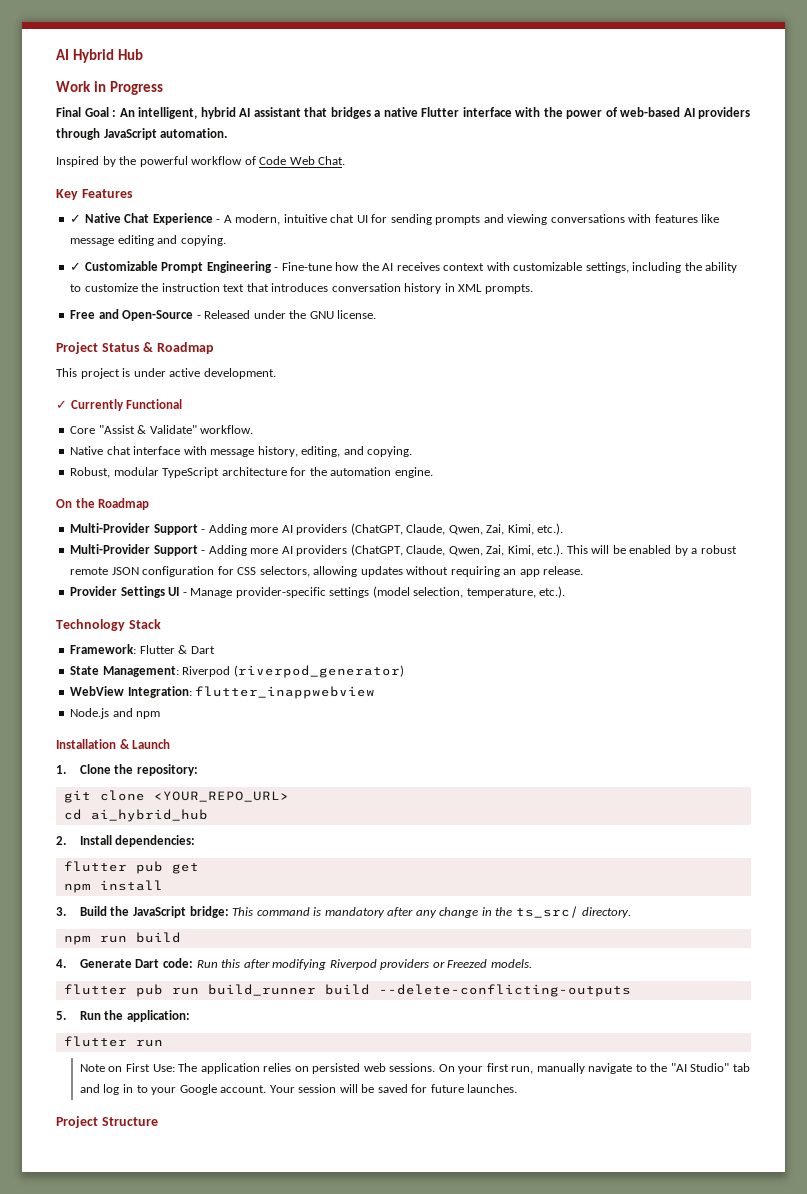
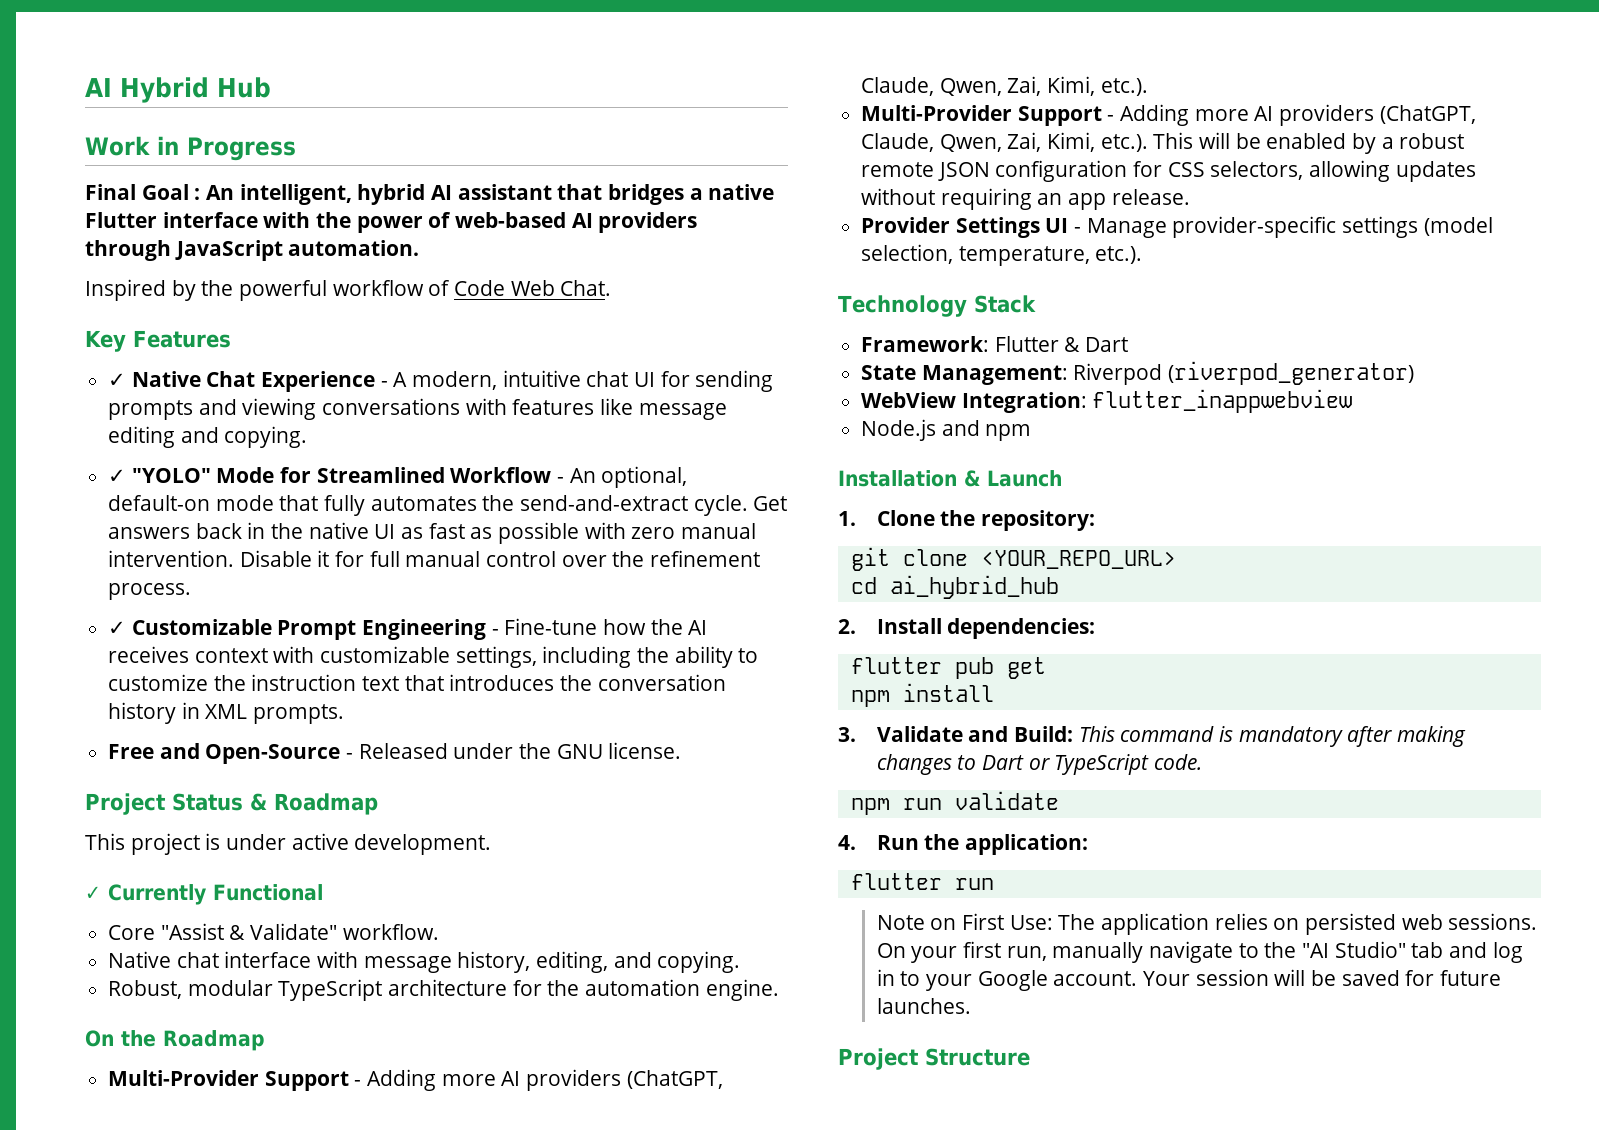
(226, 240) none -> [108,466,688,488] [108,495,788,516] [108,522,757,544] [108,550,761,567] [108,583,192,600] // ✓ "YOLO" Mode for Streamlined Workflow - An optional, default-on mode that fully automates the send-and-extract cycle. Get answers back in the native UI as fast as possible with zero manual intervention. Disable it for full manual control over the refinement process.
(329, 287) none -> [560,675,593,691] the
[79,906,229,918] Build the JavaScript bridge: -> [876,726,1074,742] Validate and Build:
[415,906,632,918] [63,932,181,945] [56,958,532,970] [63,984,631,997] [56,1011,66,1020] any change in the ts_src/ directory. // npm run build // 4. Generate Dart code: Run this after modifying Riverpod providers or Freezed models. // flutter pub run build_runner build --delete-conflicting-outputs // 5. -> [1397,726,1467,747] [876,754,1203,775] [850,791,1059,815] [838,835,856,850] making changes to Dart or TypeScript code. // npm run validate // 4.

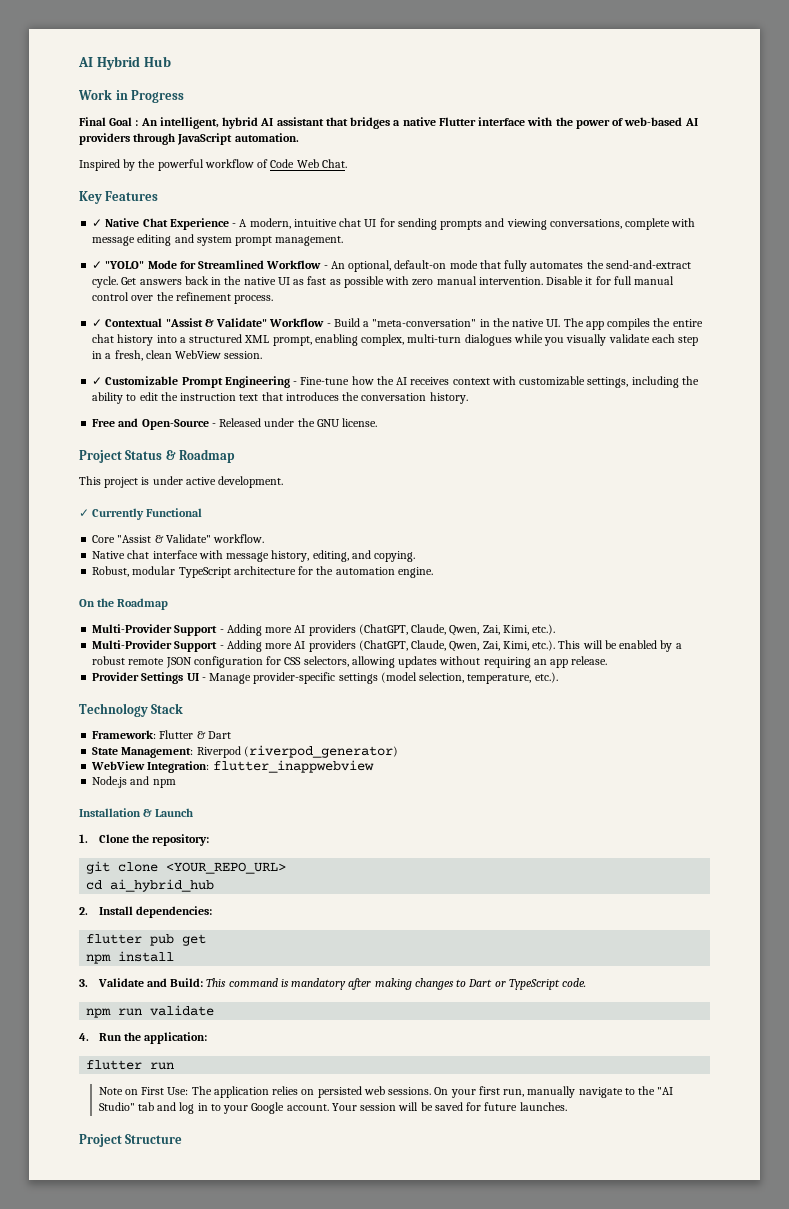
[322,398,727,420] [108,426,308,448] conversations with features like message editing and copying. -> [549,218,696,230] [92,234,344,246] conversations, complete with message editing and system prompt management.
(192, 591) none -> [92,318,703,330] [92,334,699,346] [92,350,263,361] // ✓ Contextual "Assist & Validate" Workflow - Build a "meta-conversation" in the native UI. The app compiles the entire chat history into a structured XML prompt, enabling complex, multi-turn dialogues while you visually validate each step in a fresh, clean WebView session.
[108,674,209,691] customize -> [139,392,158,401] edit
[108,702,345,724] history in XML prompts. -> [429,392,468,404] history.

